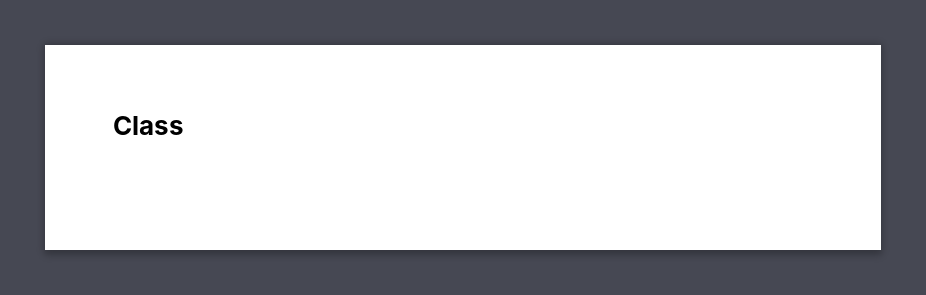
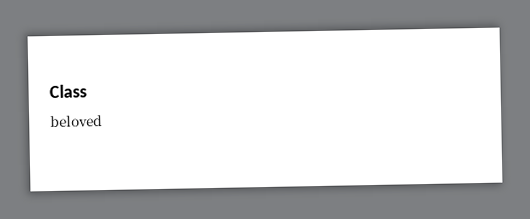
(184, 125) none -> [50,115,103,128] // beloved

